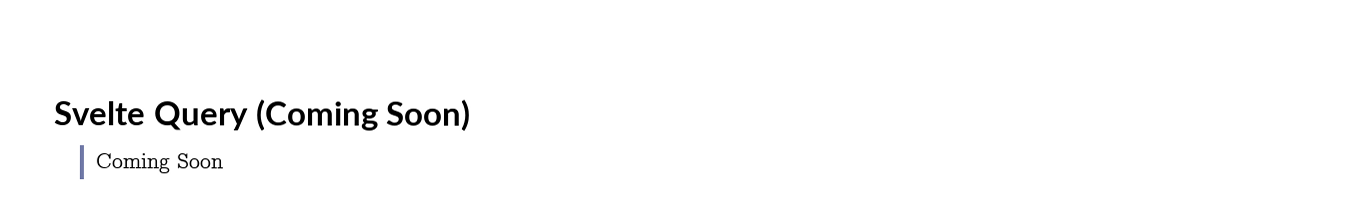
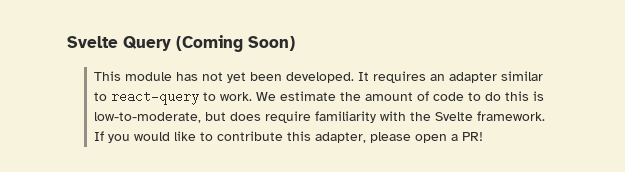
[94,153,223,174] Coming Soon -> [94,71,544,83] [94,90,545,105] [94,111,546,123] [94,131,484,143] This module has not yet been developed. It requires an adapter similar to react-query to work. We estimate the amount of code to do this is low-to-moderate, but does require familiarity with the Svelte framework. If you would like to contribute this adapter, please open a PR!

